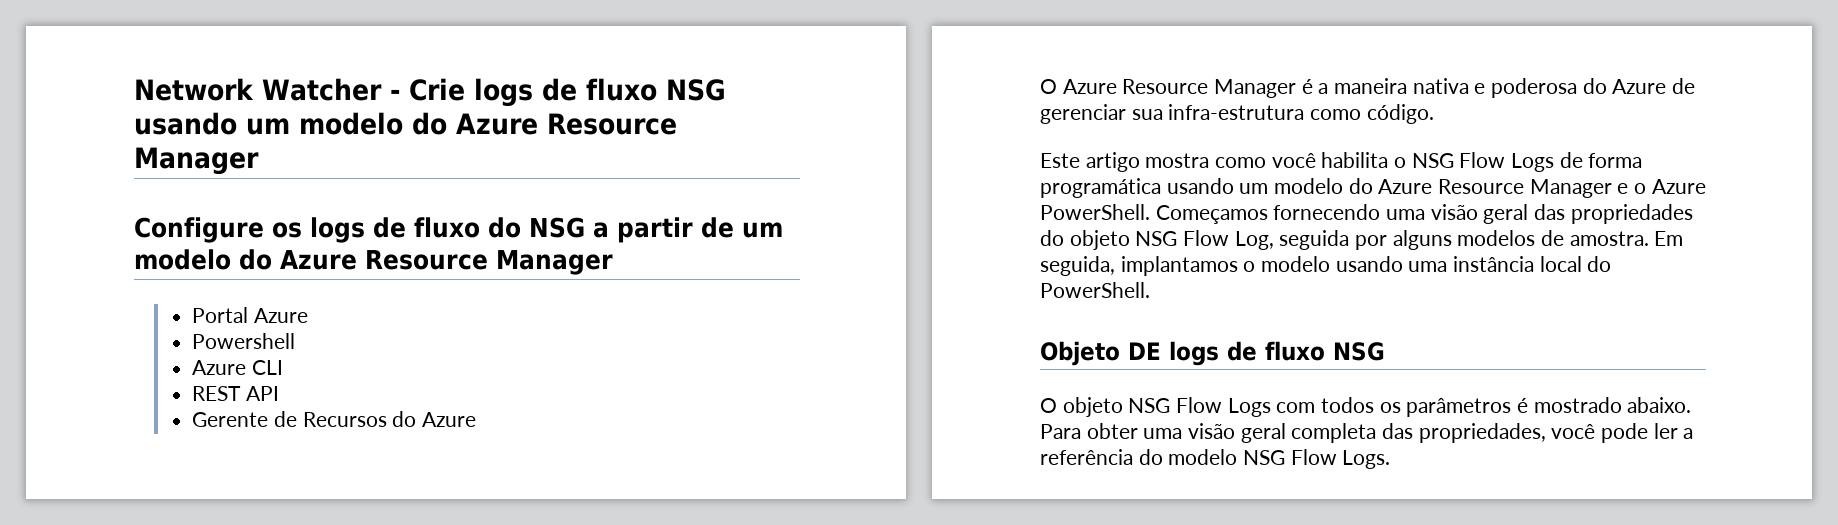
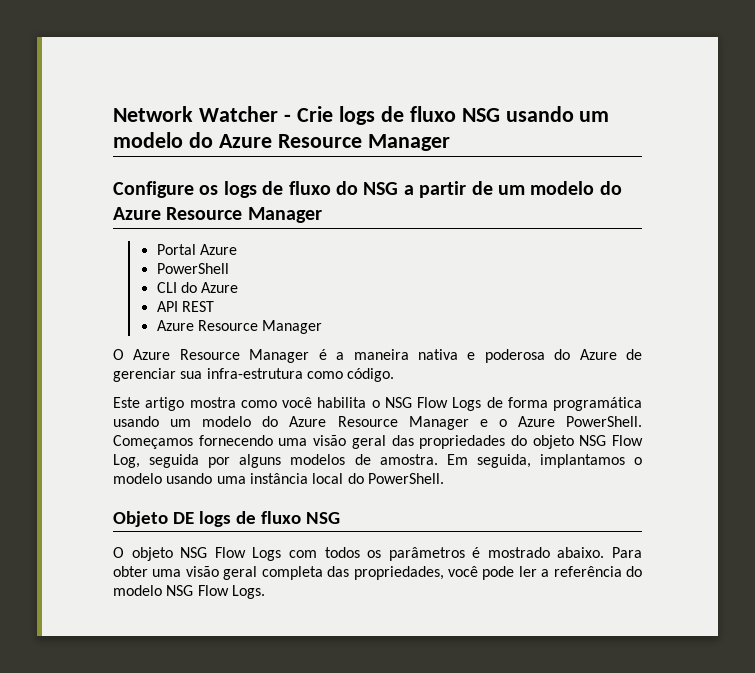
[192,333,296,349] [192,360,283,375] [192,386,279,401] [192,411,476,427] Powershell // Azure CLI // REST API // Gerente de Recursos do Azure -> [156,263,229,274] [156,282,239,293] [156,301,215,312] [156,320,323,334] PowerShell // CLI do Azure // API REST // Azure Resource Manager

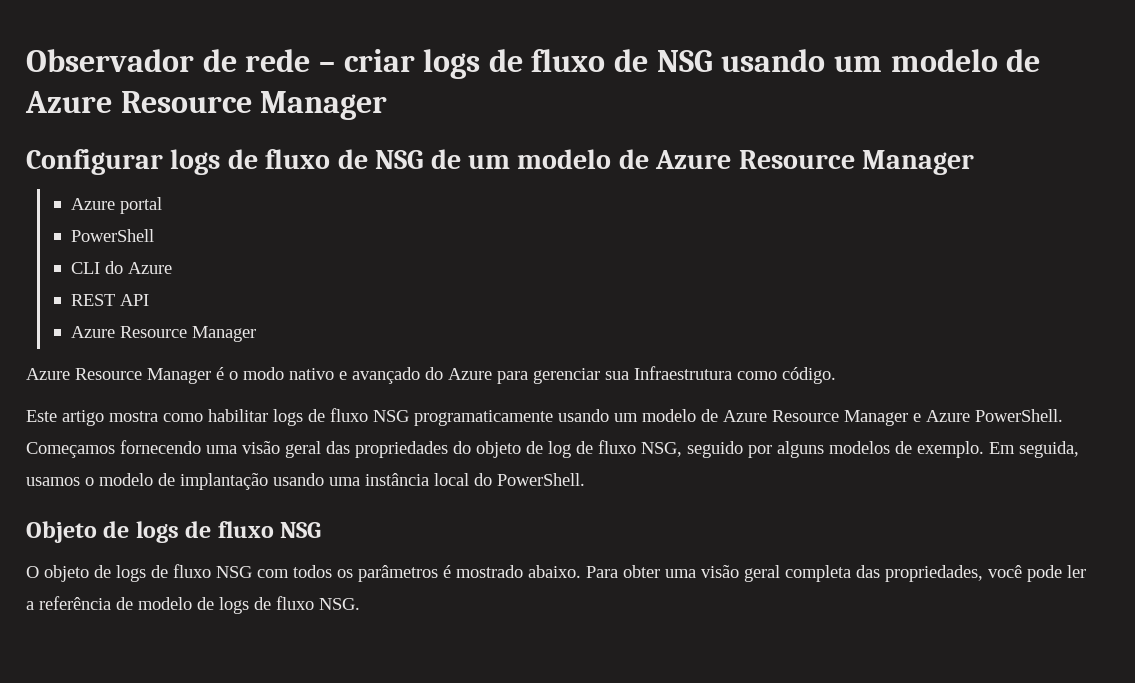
[113,106,456,125] Network Watcher - Crie logs de fluxo -> [26,49,649,79] Observador de rede – criar logs de fluxo de
[188,132,450,151] [113,181,467,198] do Azure Resource Manager // Configure os logs de fluxo do NSG a partir -> [1006,49,1041,72] [25,91,388,120] [26,149,424,175] de Azure Resource Manager // Configurar logs de fluxo de NSG
[599,181,622,195] [113,207,322,223] [156,244,238,255] do Azure Resource Manager // Portal Azure -> [618,149,975,175] [70,197,162,214] de Azure Resource Manager // Azure portal
(239, 287) none -> [70,294,115,306] REST
[182,301,215,312] [156,320,323,334] [113,349,124,360] REST // Azure Resource Manager // O -> [70,326,256,342] // Azure Resource Manager //
[336,349,643,363] a maneira nativa e poderosa do Azure de -> [229,367,528,384] o modo nativo e avançado do Azure para
[206,368,303,379] infra-estrutura -> [634,366,732,380] Infraestrutura
[282,397,642,411] [113,416,279,427] você habilita o NSG Flow Logs de forma programática usando um modelo do -> [208,408,718,426] habilitar logs de fluxo NSG programaticamente usando um modelo de
[498,419,507,427] o -> (921, 417) none
[579,435,643,446] [113,454,200,468] NSG Flow Log, seguida -> [526,440,743,458] de log de fluxo NSG, seguido
[379,454,438,465] amostra. -> [917,441,984,458] exemplo.
[539,454,625,468] implantamos -> [26,477,80,486] usamos
(162, 478) none -> [158,473,268,490] de implantação
[172,512,194,524] DE -> [103,521,130,538] de
[180,547,282,561] NSG Flow Logs -> [94,564,252,582] de logs de fluxo NSG
[626,566,642,577] [113,585,265,599] do modelo NSG Flow Logs. -> [116,596,360,614] de modelo de logs de fluxo NSG.

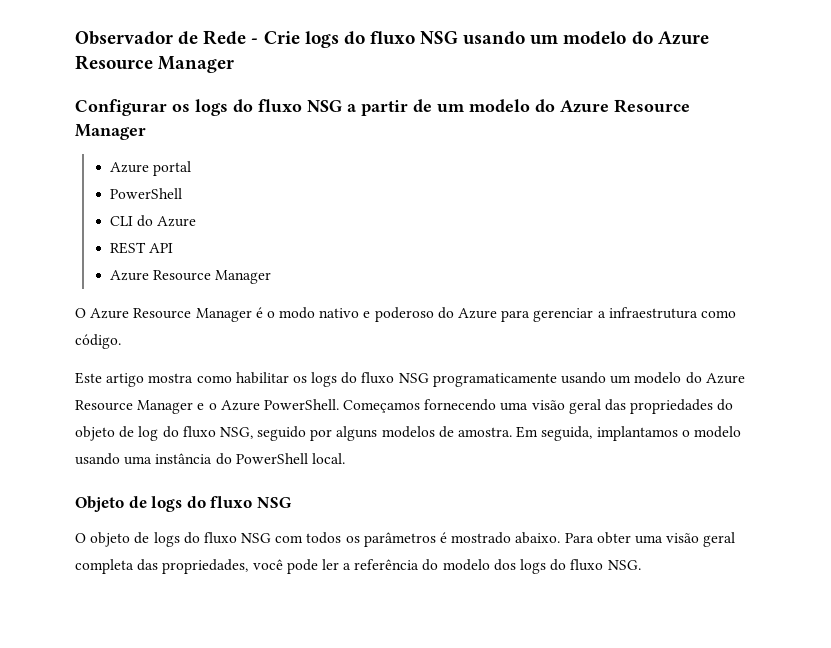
[245,49,649,79] rede – criar logs de fluxo de -> [203,30,415,48] Rede - Crie logs do fluxo
[1006,49,1041,72] de -> [631,31,653,45] do
[170,149,424,175] logs de fluxo de NSG -> [172,99,408,116] os logs do fluxo NSG a partir
[618,149,649,169] de -> [535,99,555,112] do
(256, 334) none -> [75,308,86,318] O
[352,367,420,384] avançado -> [374,307,434,322] poderoso
[605,366,732,380] sua Infraestrutura -> [597,307,698,319] a infraestrutura
[273,409,325,426] logs de -> [292,372,358,387] os logs do
[701,409,718,422] de -> [685,372,702,384] do
(921, 417) none -> [208,403,217,410] o
[576,441,593,454] de -> [162,426,179,438] do
[917,441,984,458] exemplo. -> [458,427,513,437] amostra.
[26,477,80,486] usamos -> [596,426,678,441] implantamos
[158,473,268,490] de implantação -> (741, 432) none
[434,473,585,486] local do PowerShell. -> [215,453,345,465] do PowerShell local.
[185,521,212,538] de -> [186,496,206,508] do
[151,565,168,578] de -> [183,532,200,544] do
[116,597,271,614] de modelo de logs de -> [422,559,567,574] do modelo dos logs do

